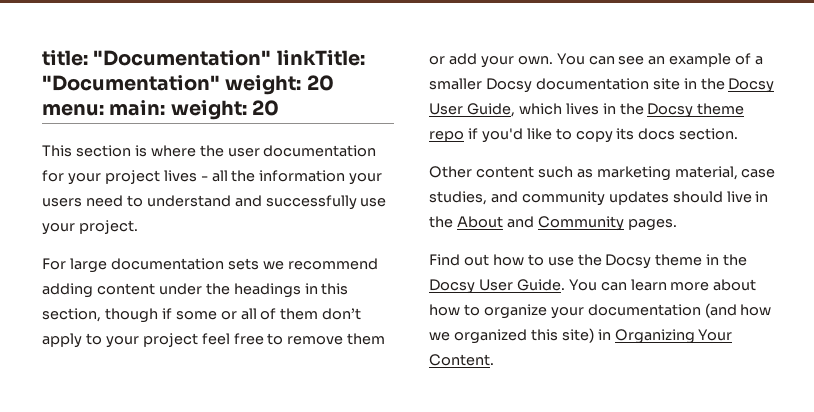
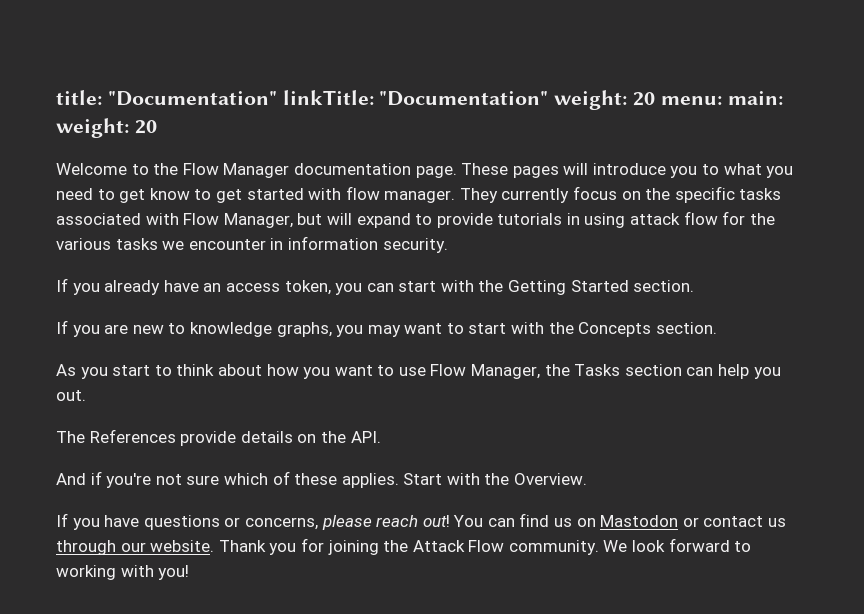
[42,145,377,157] [42,170,383,185] [42,195,387,210] [42,220,138,235] [42,258,378,273] [42,283,349,298] [42,308,362,323] [42,333,386,348] [429,53,764,68] [429,78,775,93] [429,103,745,118] [429,128,739,143] [429,166,776,181] [429,191,769,206] [429,216,677,231] [429,254,748,269] [429,279,757,294] [429,303,772,319] [429,328,733,344] [429,354,494,366] This section is where the user documentation for your project lives - all the information your users need to understand and successfully use your project. // For large documentation sets we recommend adding content under the headings in this section, though if some or all of them don’t apply to your project feel free to remove them or add your own. You can see an example of a smaller Docsy documentation site in the Docsy User Guide, which lives in the Docsy theme repo if you'd like to copy its docs section. // Other content such as marketing material, case studies, and community updates should live in the About and Community pages. // Find out how to use the Docsy theme in the Docsy User Guide. You can learn more about how to organize your documentation (and how we organized this site) in Organizing Your Content. -> [56,163,794,178] [56,186,782,203] [56,211,775,228] [56,236,448,253] [56,278,695,295] [56,320,717,337] [56,364,781,379] [56,390,86,401] [56,429,381,446] [56,471,588,488] [56,513,787,530] [56,538,752,555] [56,565,190,580] Welcome to the Flow Manager documentation page. These pages will introduce you to what you need to get know to get started with flow manager. They currently focus on the specific tasks associated with Flow Manager, but will expand to provide tutorials in using attack flow for the various tasks we encounter in information security. // If you already have an access token, you can start with the Getting Started section. // If you are new to knowledge graphs, you may want to start with the Concepts section. // As you start to think about how you want to use Flow Manager, the Tasks section can help you out. // The References provide details on the API. // And if you're not sure which of these applies. Start with the Overview. // If you have questions or concerns, please reach out! You can find us on Mastodon or contact us through our website. Thank you for joining the Attack Flow community. We look forward to working with you!

